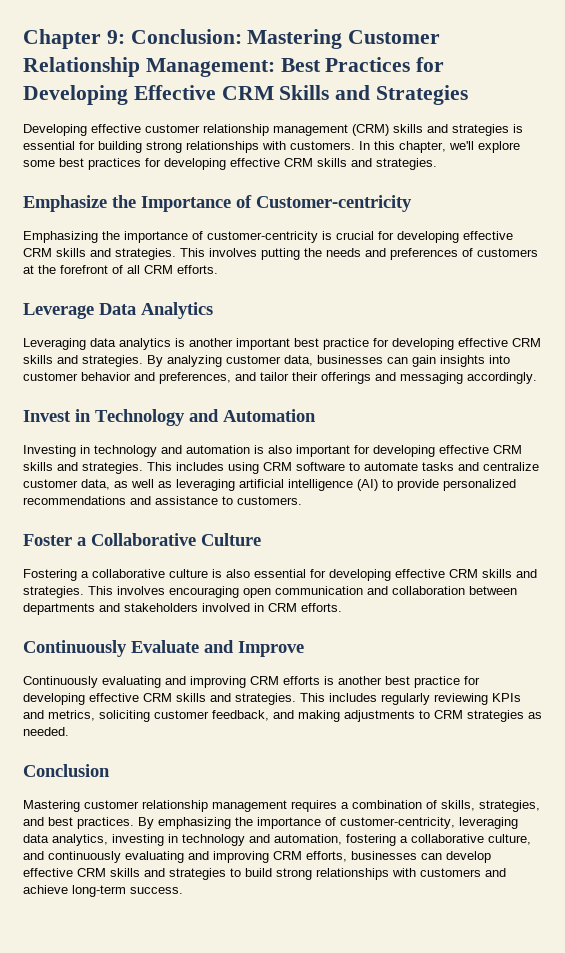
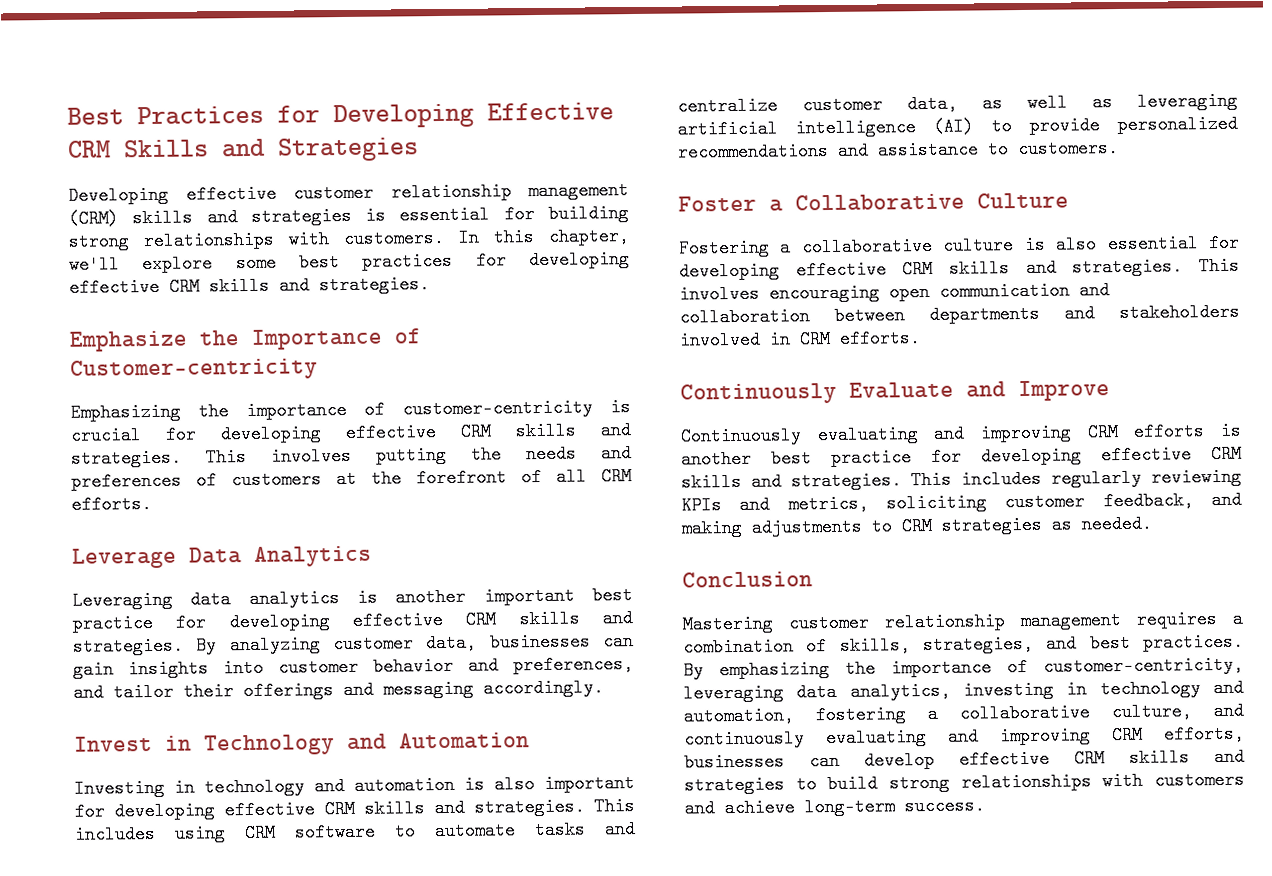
[23,29,441,49] [23,57,275,77] Chapter 9: Conclusion: Mastering Customer Relationship Management: -> (67, 116) none

